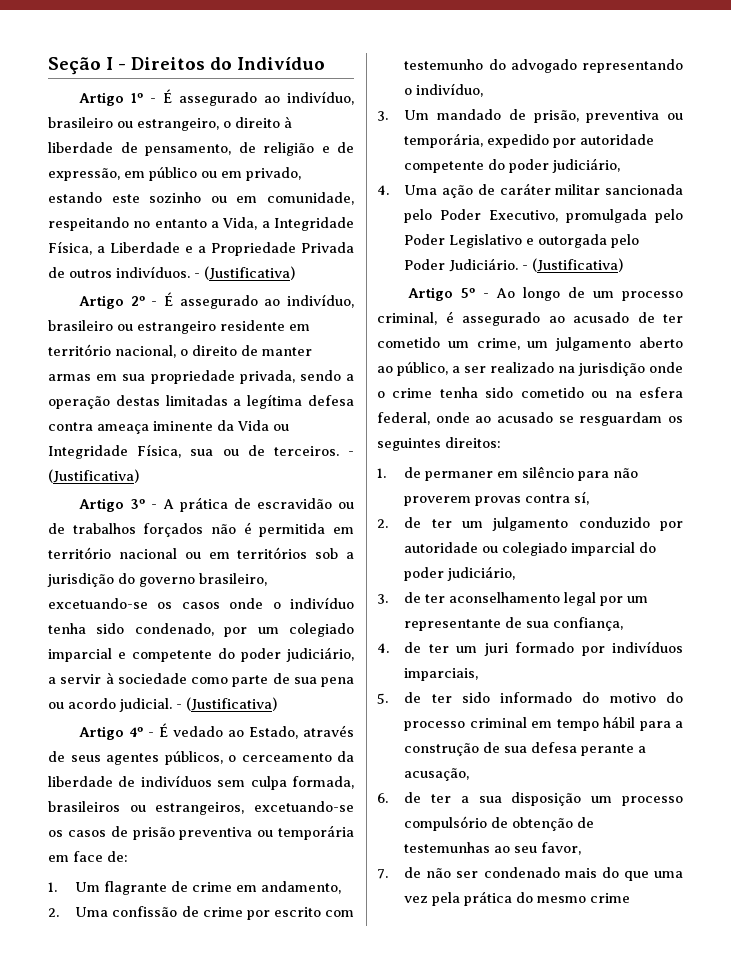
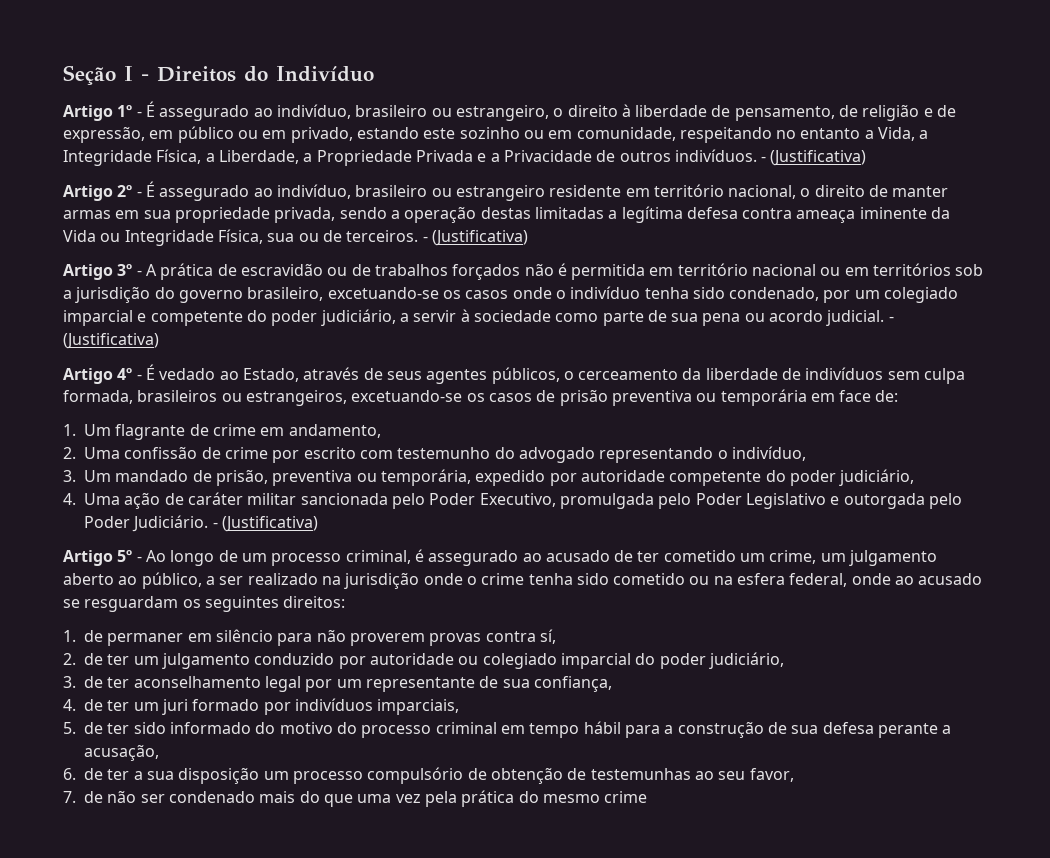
[110,242,193,253] Liberdade e -> [218,150,299,164] Liberdade,
(354, 247) none -> [477,150,592,162] e a Privacidade

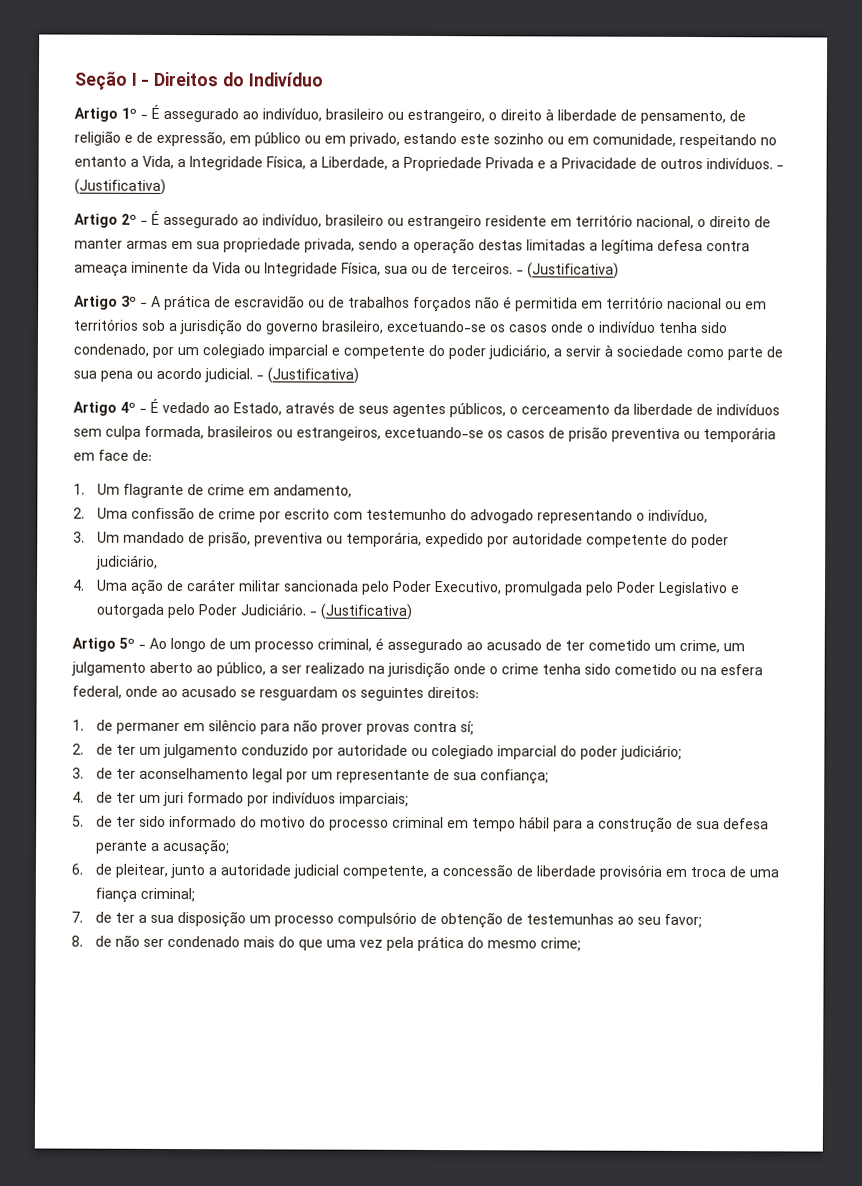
[350,633,426,646] proverem -> [321,723,364,735] prover
[540,629,557,644] sí, -> [460,721,475,736] sí;
[709,652,785,669] judiciário, -> [620,744,683,760] judiciário;
[534,676,613,692] confiança, -> [480,769,550,785] confiança;
[377,699,460,715] imparciais, -> [339,792,410,807] imparciais;
[84,744,160,761] [63,768,76,780] acusação, // 6. -> [162,838,231,856] [71,863,780,880] [95,887,196,903] [71,911,83,923] acusação; // 6. de pleitear, junto a autoridade judicial competente, a concessão de liberdade provisória em troca de uma fiança criminal; // 7.
[749,768,794,782] [63,791,76,803] favor, // 7. -> [664,913,703,929] [71,935,83,947] favor; // 8.
[604,791,648,803] crime -> [540,937,582,952] crime;

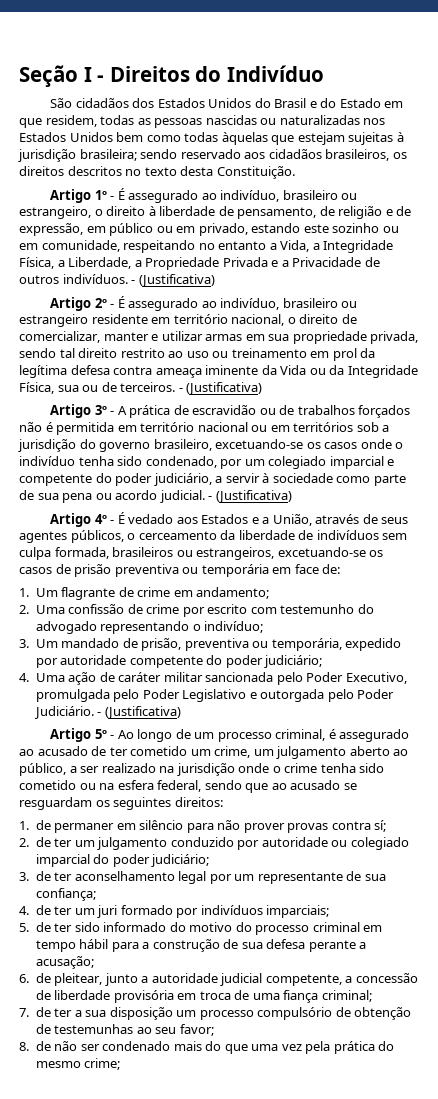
(323, 79) none -> [50,98,404,108] [19,115,386,128] [19,132,404,145] [18,149,407,162] [19,166,295,179] // São cidadãos dos Estados Unidos do Brasil e do Estado em que residem, todas as pessoas nascidas ou naturalizadas nos Estados Unidos bem como todas àquelas que estejam sujeitas à jurisdição brasileira; sendo reservado aos cidadãos brasileiros, os direitos descritos no texto desta Constituição.
[74,238,123,249] manter -> [19,331,203,343] comercializar, manter e utilizar
[401,237,598,255] a operação destas limitadas a -> [59,348,376,361] tal direito restrito ao uso ou treinamento em prol da
(261, 269) none -> [329,365,345,375] da
[213,402,282,416] ao Estado, -> [176,514,312,526] aos Estados e a União,
[273,484,353,498] andamento, -> [196,587,270,599] andamento;
[648,509,709,524] indivíduo, -> [204,621,264,633] indivíduo;
[96,554,159,570] judiciário, -> [264,655,323,668] judiciário;
[125,685,158,697] onde -> [204,780,269,793] sendo que

